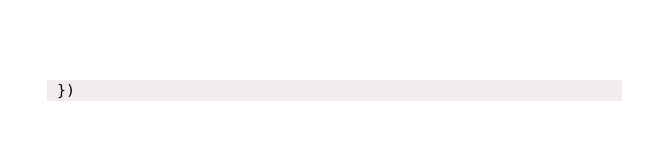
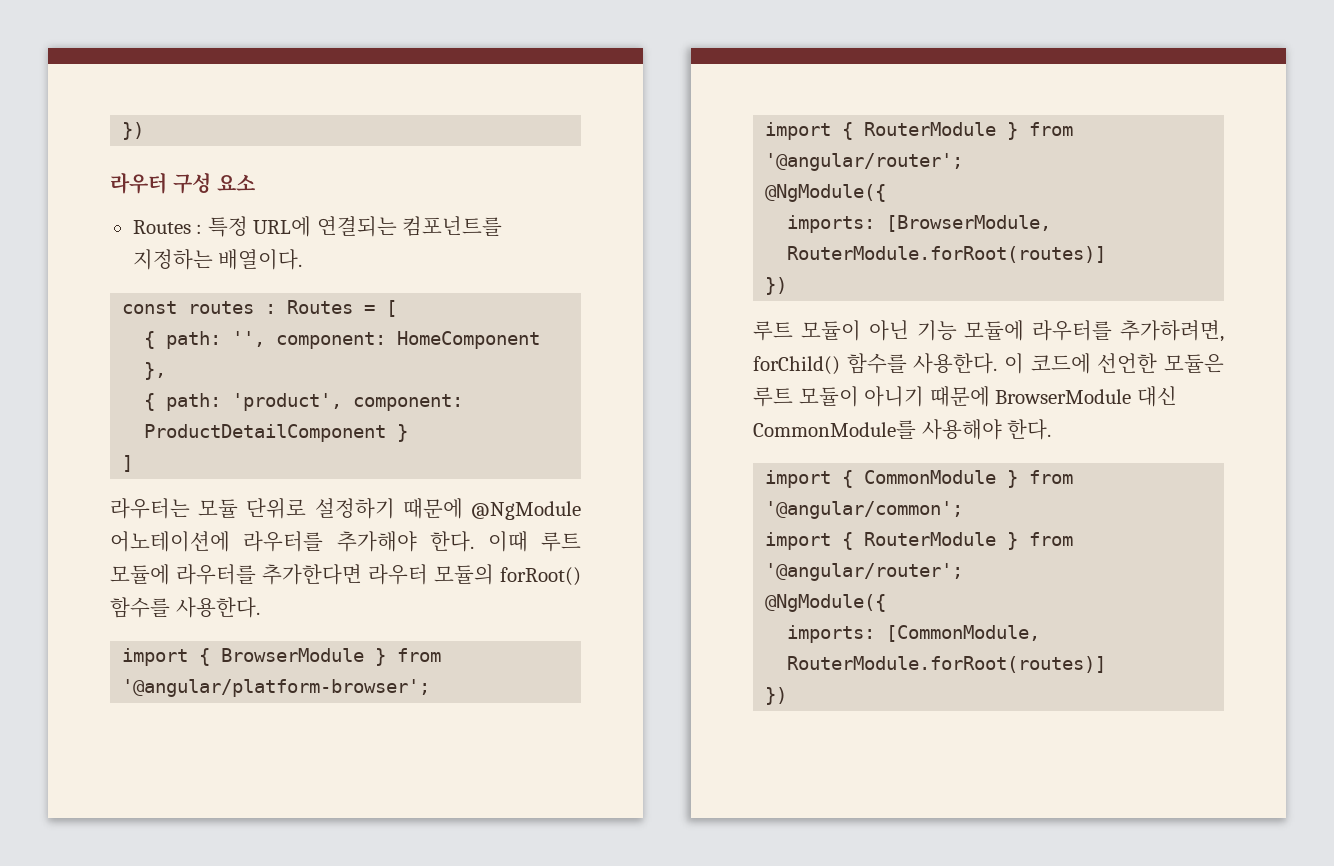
[57,84,76,98] }) -> [122,122,145,140] [110,172,255,194] [132,216,503,237] [132,249,303,270] [122,300,398,317] [144,331,541,349] [144,362,167,380] [144,393,464,411] [144,424,409,442] [122,455,134,472] [110,498,581,520] [110,531,582,552] [110,564,581,586] [110,597,260,618] [122,648,442,666] [122,679,431,697] [765,122,1074,140] [765,153,964,171] [765,184,887,202] [787,215,1052,233] [787,246,1107,263] [765,277,788,295] [753,320,1224,342] [753,353,1224,375] [753,386,1177,407] [753,419,1052,440] [765,470,1074,488] [765,501,964,519] [765,532,1074,550] [765,563,964,581] [765,594,887,612] [787,625,1041,643] [787,656,1107,673] [765,687,788,705] }) // 라우터 구성 요소 // Routes : 특정 URL에 연결되는 컴포넌트를 지정하는 배열이다. // const routes : Routes = [ // { path: '', component: HomeComponent }, // { path: 'product', component: ProductDetailComponent } // ] // 라우터는 모듈 단위로 설정하기 때문에 @NgModule 어노테이션에 라우터를 추가해야 한다. 이때 루트 모듈에 라우터를 추가한다면 라우터 모듈의 forRoot() 함수를 사용한다. // import { BrowserModule } from '@angular/platform-browser'; // import { RouterModule } from '@angular/router'; // @NgModule({ // imports: [BrowserModule, RouterModule.forRoot(routes)] // }) // 루트 모듈이 아닌 기능 모듈에 라우터를 추가하려면, forChild() 함수를 사용한다. 이 코드에 선언한 모듈은 루트 모듈이 아니기 때문에 BrowserModule 대신 CommonModule를 사용해야 한다. // import { CommonModule } from '@angular/common'; // import { RouterModule } from '@angular/router'; // @NgModule({ // imports: [CommonModule, RouterModule.forRoot(routes)] // })

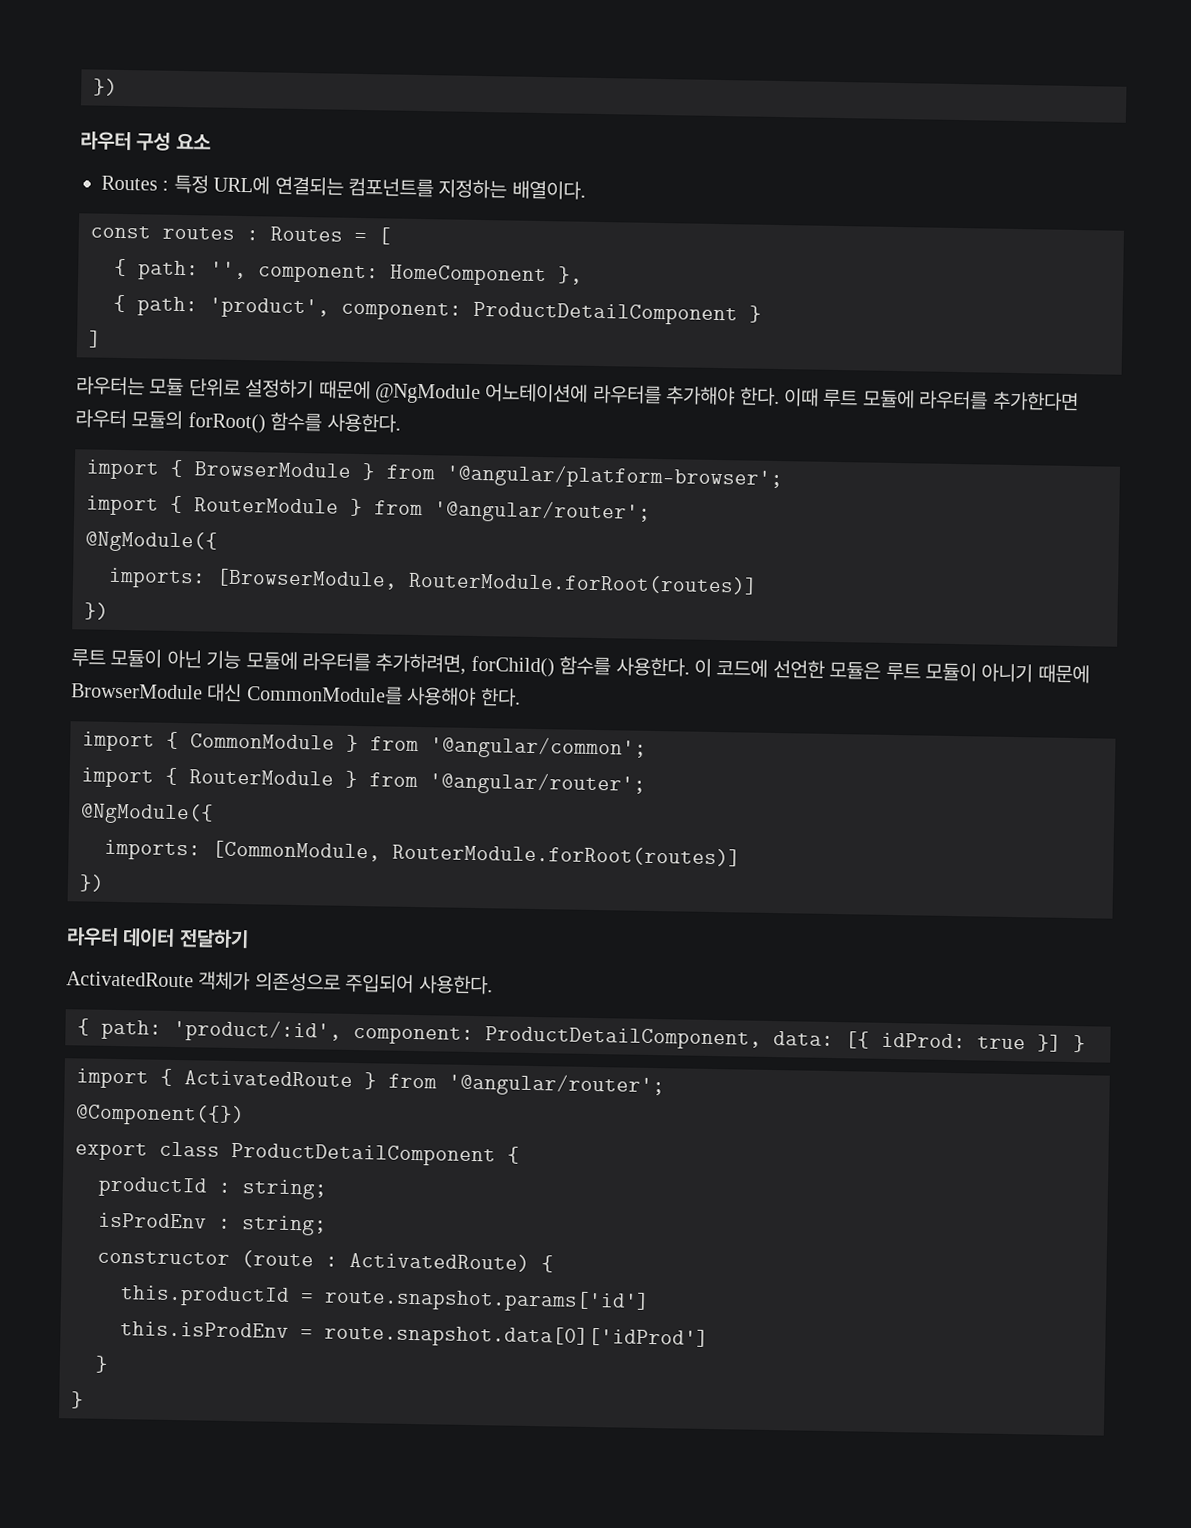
(788, 696) none -> [66,927,249,949] [66,971,493,995] [77,1018,1086,1053] [76,1068,665,1098] [75,1103,245,1127] [75,1141,520,1167] [98,1176,327,1200] [98,1212,327,1236] [97,1250,554,1273] [120,1285,650,1313] [120,1321,709,1350] [95,1355,109,1373] [71,1391,84,1409] // 라우터 데이터 전달하기 // ActivatedRoute 객체가 의존성으로 주입되어 사용한다. // { path: 'product/:id', component: ProductDetailComponent, data: [{ idProd: true }] } // import { ActivatedRoute } from '@angular/router'; // @Component({}) // export class ProductDetailComponent { // productId : string; // isProdEnv : string; // constructor (route : ActivatedRoute) { // this.productId = route.snapshot.params['id'] // this.isProdEnv = route.snapshot.data[0]['idProd'] // } // }

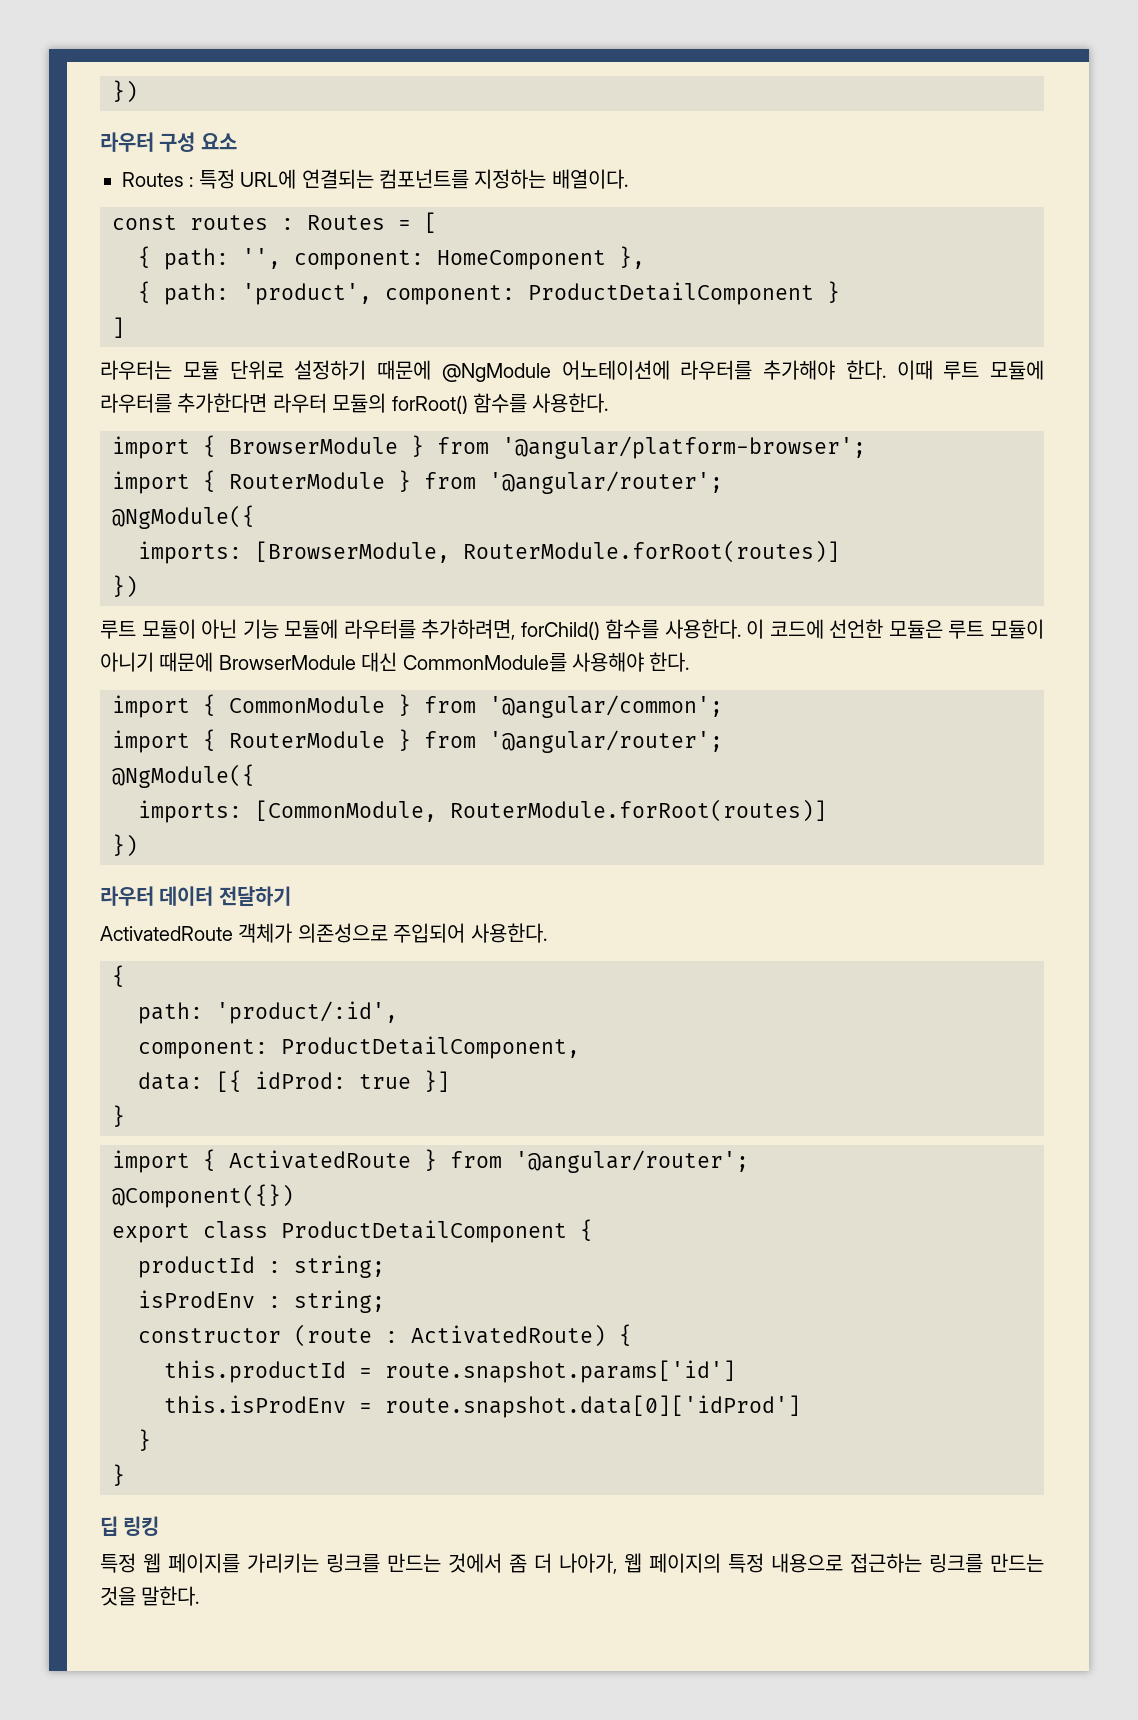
(90, 1027) none -> (125, 976) //
(342, 1030) none -> (398, 1012) //
(762, 1038) none -> (580, 1047) //
(1062, 1043) none -> (450, 1081) //
(84, 1400) none -> [100,1516,160,1536] [100,1553,1044,1574] [100,1586,200,1606] // 딥 링킹 // 특정 웹 페이지를 가리키는 링크를 만드는 것에서 좀 더 나아가, 웹 페이지의 특정 내용으로 접근하는 링크를 만드는 것을 말한다.

